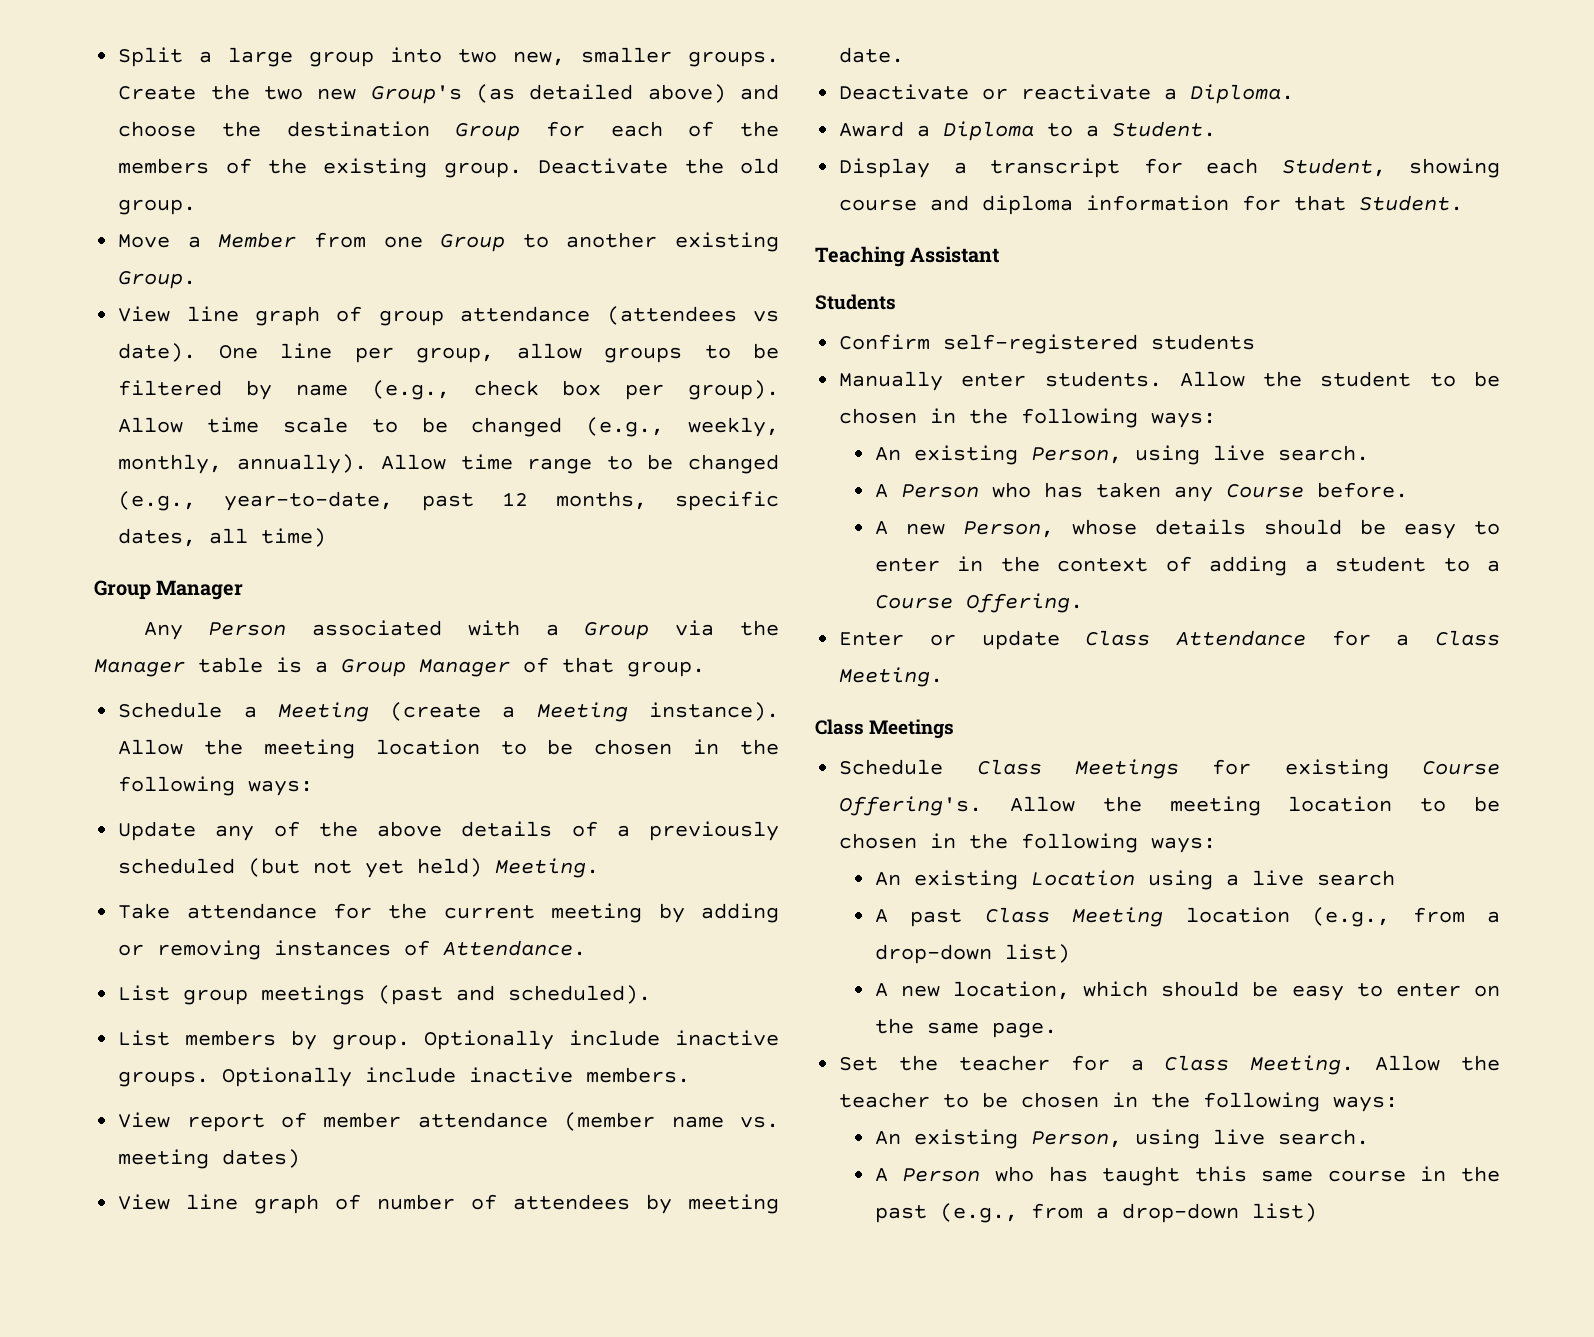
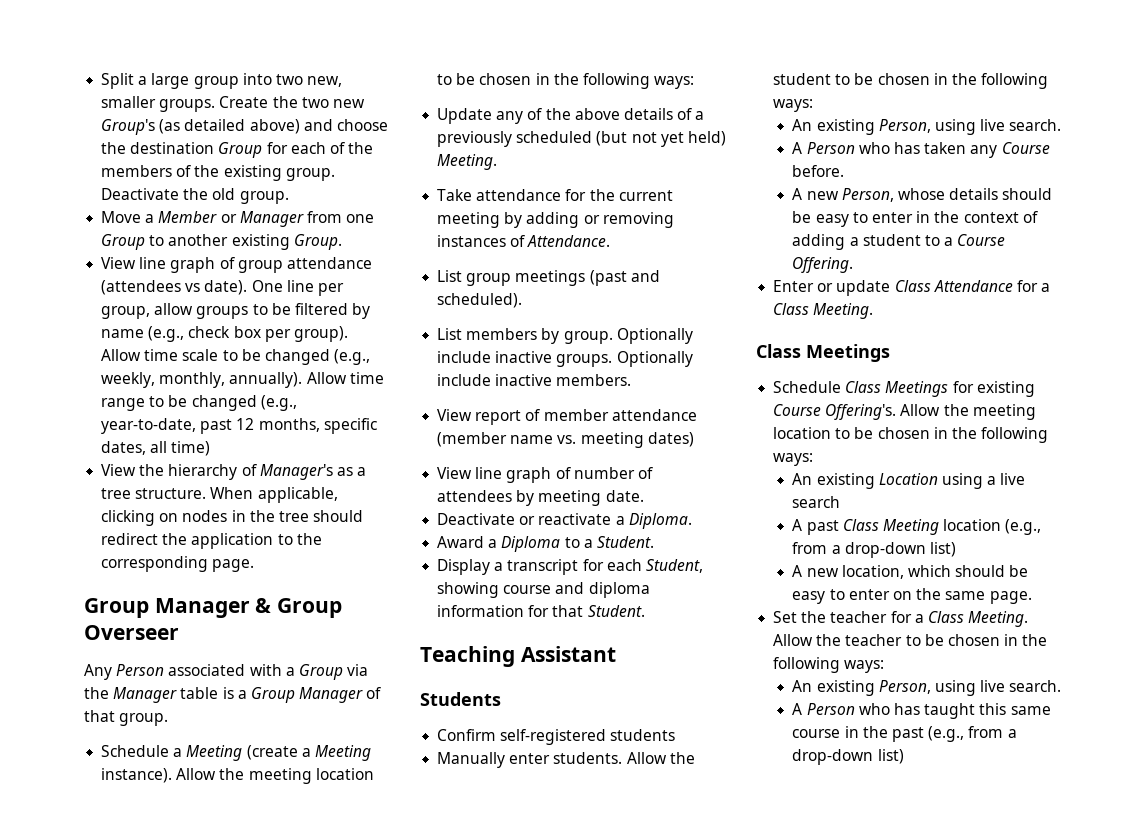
(297, 240) none -> [220,211,304,227] or Manager
[94,580,244,600] // Group Manager -> [101,464,367,480] [101,487,338,503] [101,510,364,526] [101,533,322,549] [101,556,255,572] [84,598,343,618] [84,625,179,640] // View the hierarchy of Manager's as a tree structure. When applicable, clicking on nodes in the tree should redirect the application to the corresponding page. // Group Manager & Group Overseer

